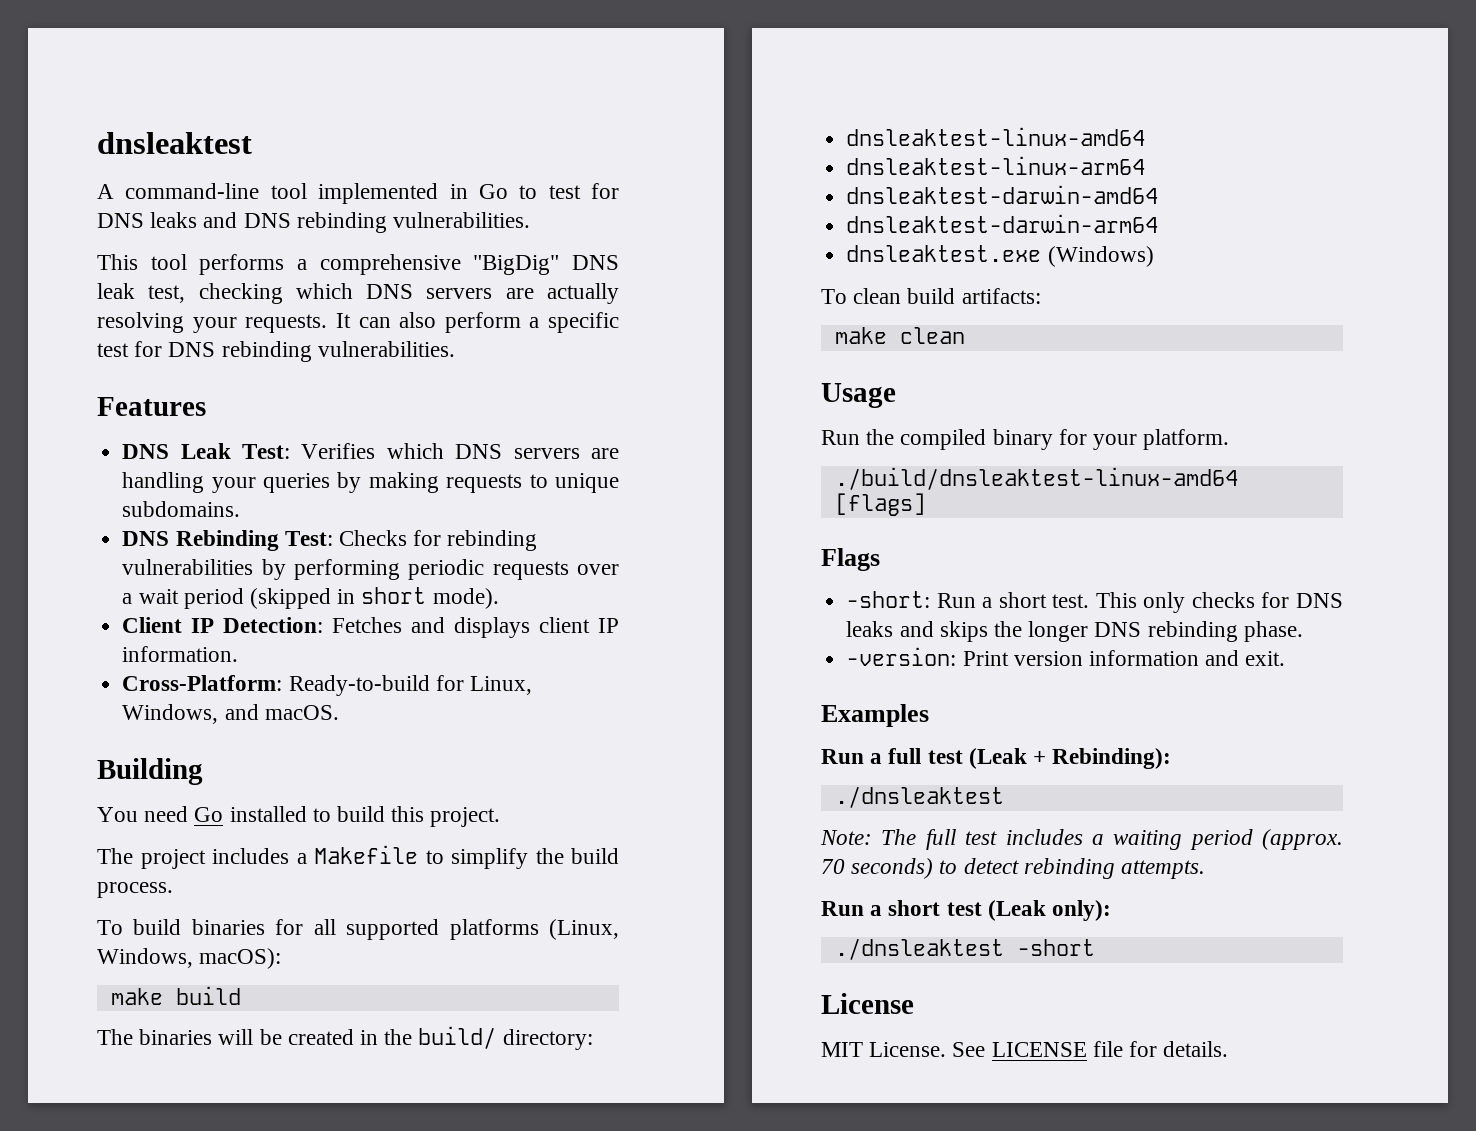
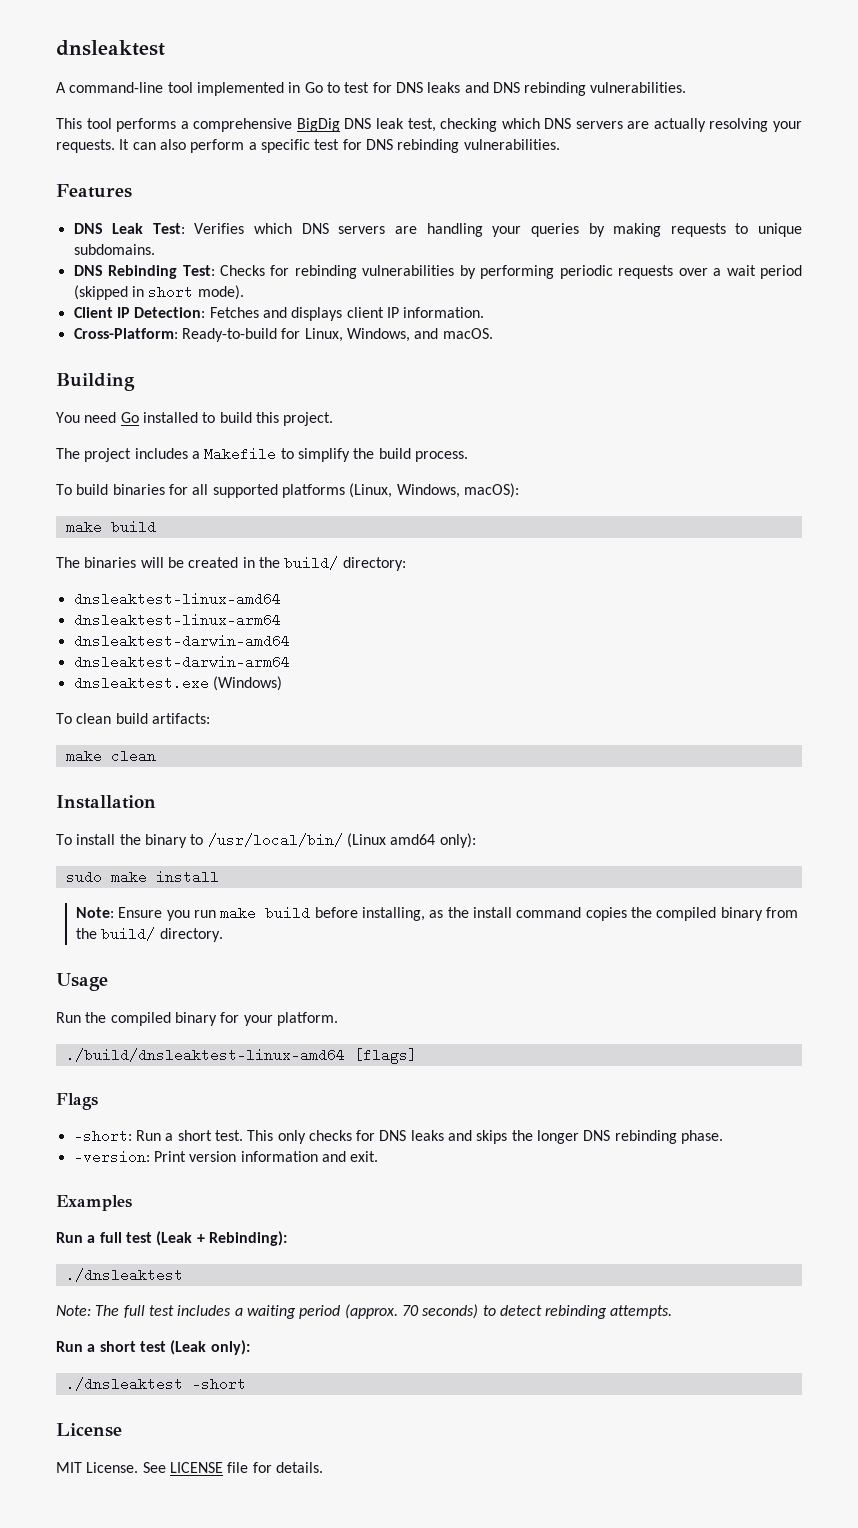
[473,255,560,275] "BigDig" -> [296,118,340,132] BigDig
(965, 335) none -> [56,795,156,809] [56,833,476,848] [65,870,219,884] [76,906,798,921] [76,927,223,942] // Installation // To install the binary to /usr/local/bin/ (Linux amd64 only): // sudo make install // Note: Ensure you run make build before installing, as the install command copies the compiled binary from the build/ directory.

